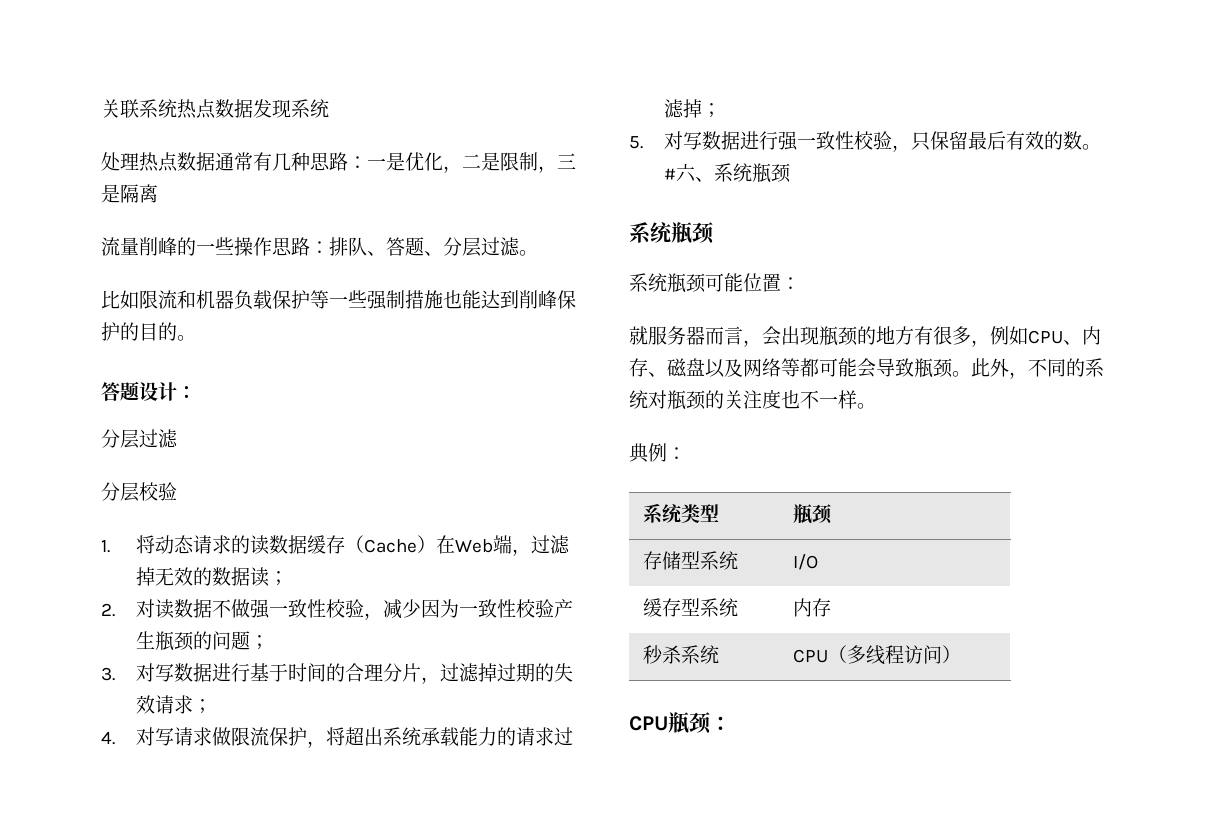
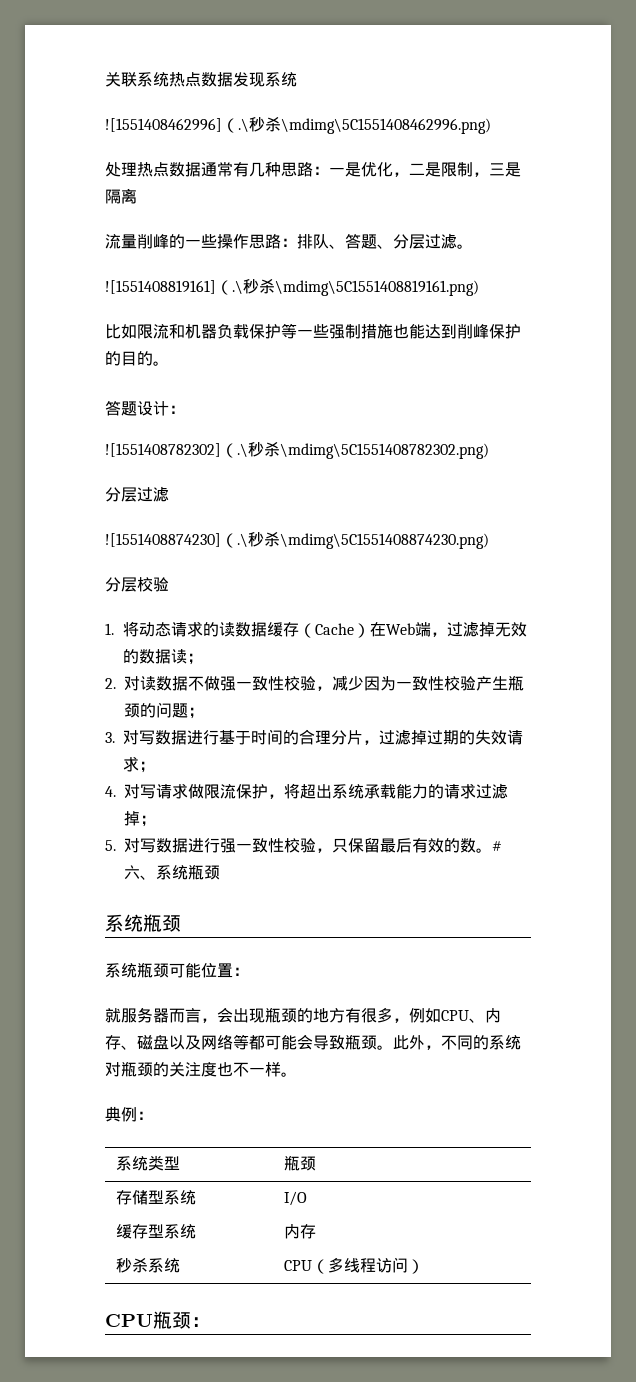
(329, 108) none -> [105,116,491,134] // ![1551408462996]（.\秒杀\mdimg\5C1551408462996.png)
(538, 253) none -> [105,278,479,296] // ![1551408819161]（.\秒杀\mdimg\5C1551408819161.png)
[101,429,178,449] 分层过滤 -> [105,441,489,459] [105,486,169,502] [105,531,489,549] ![1551408782302]（.\秒杀\mdimg\5C1551408782302.png) // 分层过滤 // ![1551408874230]（.\秒杀\mdimg\5C1551408874230.png)

